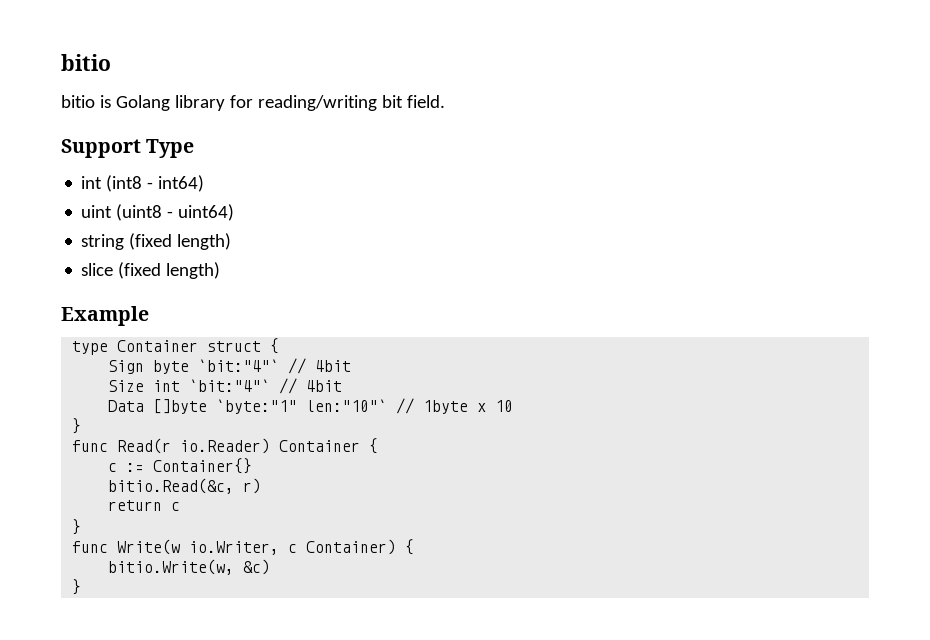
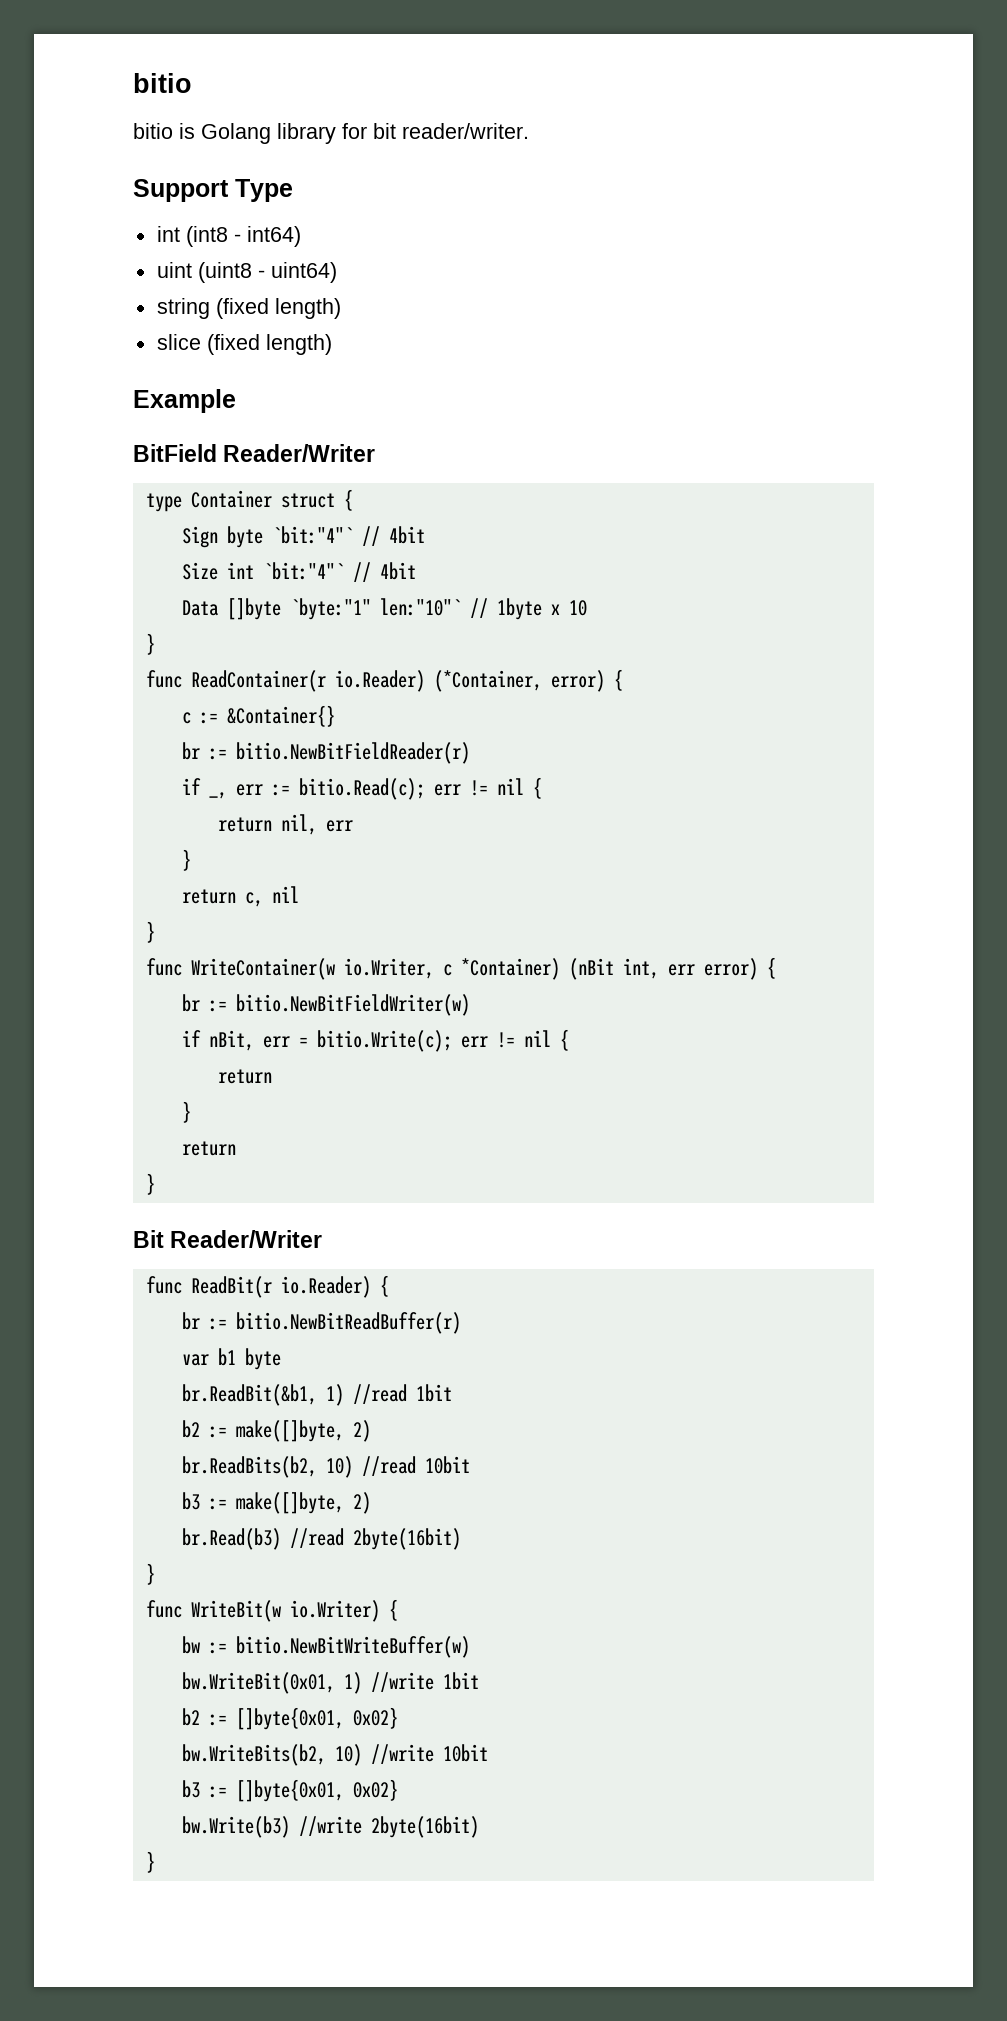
[257,95,445,111] reading/writing bit field. -> [373,123,529,139] bit reader/writer.
(149, 316) none -> [133,444,376,462] // BitField Reader/Writer
[117,438,361,454] Read(r io.Reader) Container -> [190,670,605,692] ReadContainer(r io.Reader) (*Container, error)
[153,458,253,474] [108,478,262,494] [108,500,181,511] [72,519,82,535] [72,539,181,555] Container{} // bitio.Read(&c, r) // return c // } // func Write(w -> [226,705,335,727] [181,742,470,764] [181,777,542,800] [217,814,353,835] [181,849,191,871] [181,886,299,907] [145,921,155,943] [145,958,335,980] &Container{} // br := bitio.NewBitFieldReader(r) // if _, err := bitio.Read(c); err != nil { // return nil, err // } // return c, nil // } // func WriteContainer(w
[306,539,415,555] [108,559,271,575] Container) { // bitio.Write(w, &c) -> [460,957,776,980] [181,994,470,1016] [181,1029,569,1052] [217,1069,272,1084] [181,1101,191,1123] [181,1141,236,1156] [145,1173,155,1195] [133,1230,323,1248] [145,1275,389,1298] [181,1312,461,1334] [181,1348,281,1370] [181,1384,452,1406] [181,1420,371,1442] [181,1456,470,1478] [181,1492,371,1514] [181,1528,461,1550] [145,1563,155,1585] [145,1599,398,1622] [181,1636,470,1658] [181,1672,479,1694] [181,1707,398,1730] [181,1744,488,1766] [181,1779,398,1802] [181,1816,479,1838] *Container) (nBit int, err error) { // br := bitio.NewBitFieldWriter(w) // if nBit, err = bitio.Write(c); err != nil { // return // } // return // } // Bit Reader/Writer // func ReadBit(r io.Reader) { // br := bitio.NewBitReadBuffer(r) // var b1 byte // br.ReadBit(&b1, 1) //read 1bit // b2 := make([]byte, 2) // br.ReadBits(b2, 10) //read 10bit // b3 := make([]byte, 2) // br.Read(b3) //read 2byte(16bit) // } // func WriteBit(w io.Writer) { // bw := bitio.NewBitWriteBuffer(w) // bw.WriteBit(0x01, 1) //write 1bit // b2 := []byte{0x01, 0x02} // bw.WriteBits(b2, 10) //write 10bit // b3 := []byte{0x01, 0x02} // bw.Write(b3) //write 2byte(16bit)

